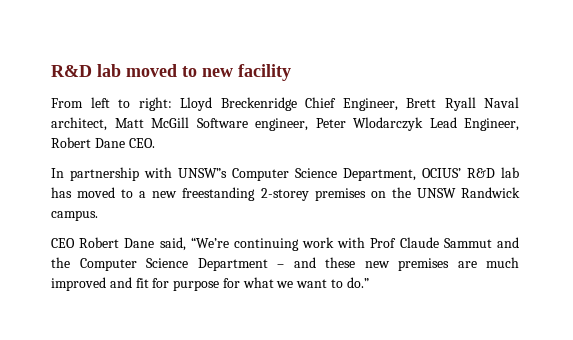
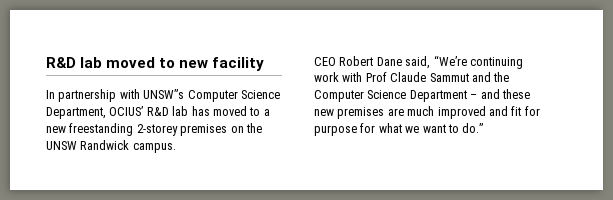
[51,97,519,111] [51,117,519,131] [51,137,155,148] // From left to right: Lloyd Breckenridge Chief Engineer, Brett Ryall Naval architect, Matt McGill Software engineer, Peter Wlodarczyk Lead Engineer, Robert Dane CEO. -> (265, 64) none

